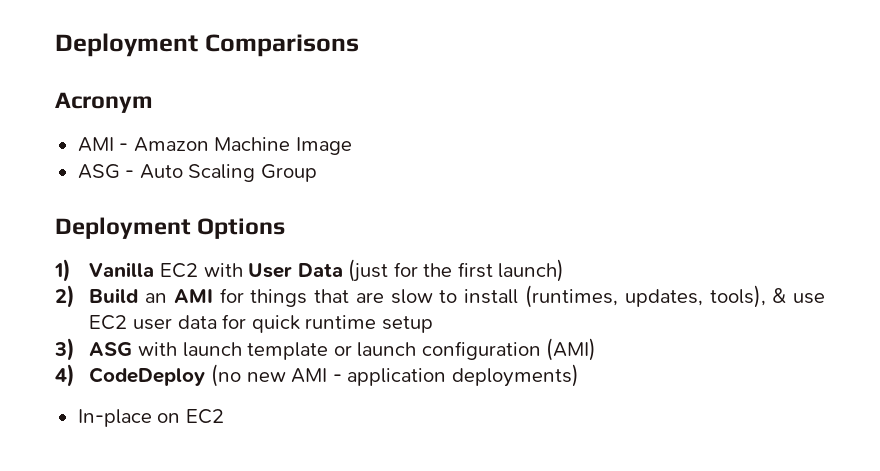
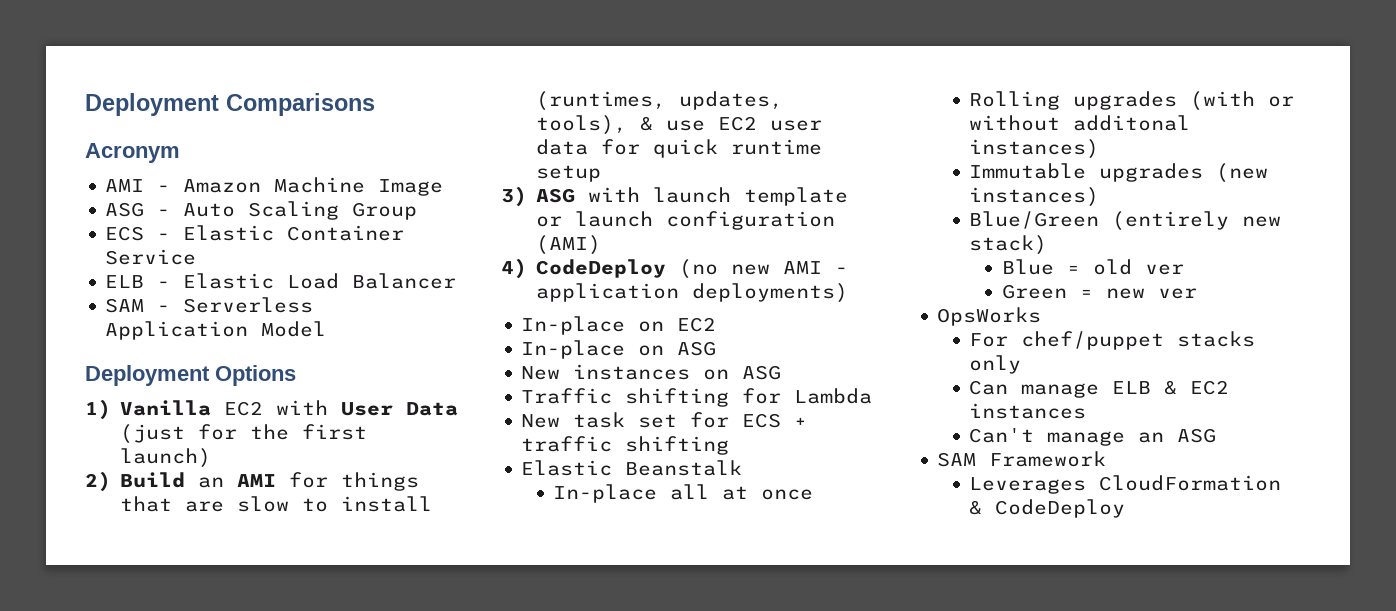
(317, 173) none -> [105,225,405,241] [105,249,197,265] [105,273,457,289] [105,297,314,313] [105,321,327,340] // ECS - Elastic Container Service // ELB - Elastic Load Balancer // SAM - Serverless Application Model
(224, 416) none -> [521,340,717,359] [521,364,782,380] [521,388,873,407] [521,412,808,428] [521,436,730,455] [521,460,743,476] [553,484,814,503] [969,91,1295,111] [969,115,1191,131] [969,139,1100,159] [969,163,1269,183] [969,187,1100,207] [969,211,1282,231] [969,235,1048,255] [1001,259,1184,275] [1001,284,1197,299] [937,307,1042,326] [969,331,1256,350] [969,355,1022,374] [969,380,1230,398] [969,403,1087,419] [969,428,1217,446] [937,451,1107,467] [969,475,1282,494] [969,499,1126,518] // In-place on ASG // New instances on ASG // Traffic shifting for Lambda // New task set for ECS + traffic shifting // Elastic Beanstalk // In-place all at once // Rolling upgrades (with or without additonal instances) // Immutable upgrades (new instances) // Blue/Green (entirely new stack) // Blue = old ver // Green = new ver // OpsWorks // For chef/puppet stacks only // Can manage ELB & EC2 instances // Can't manage an ASG // SAM Framework // Leverages CloudFormation & CodeDeploy

